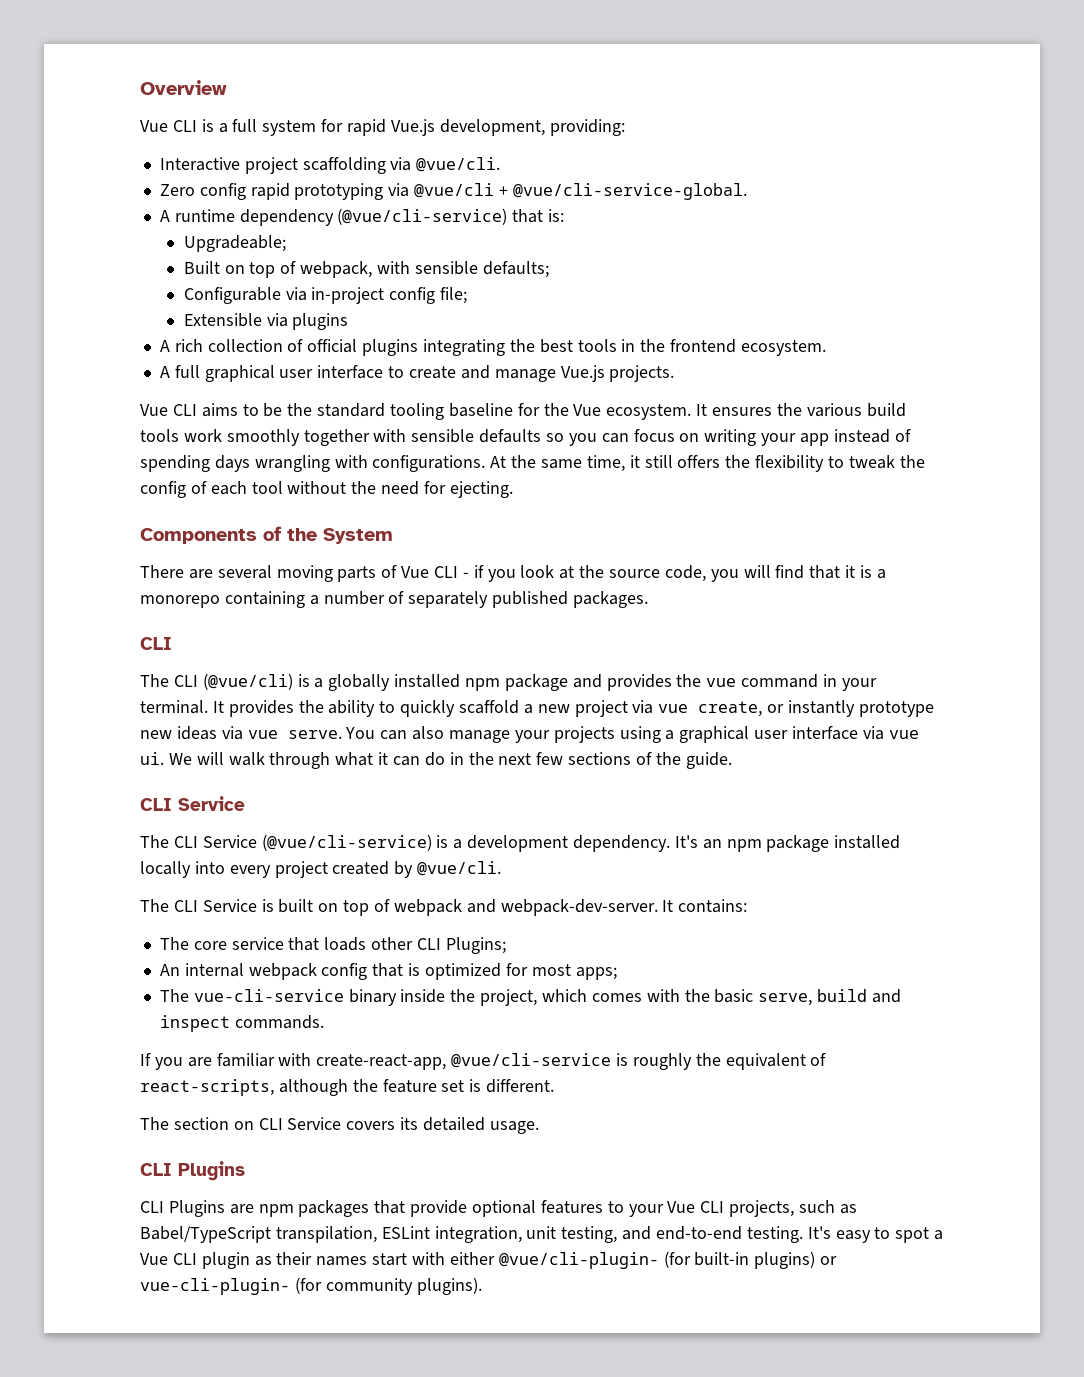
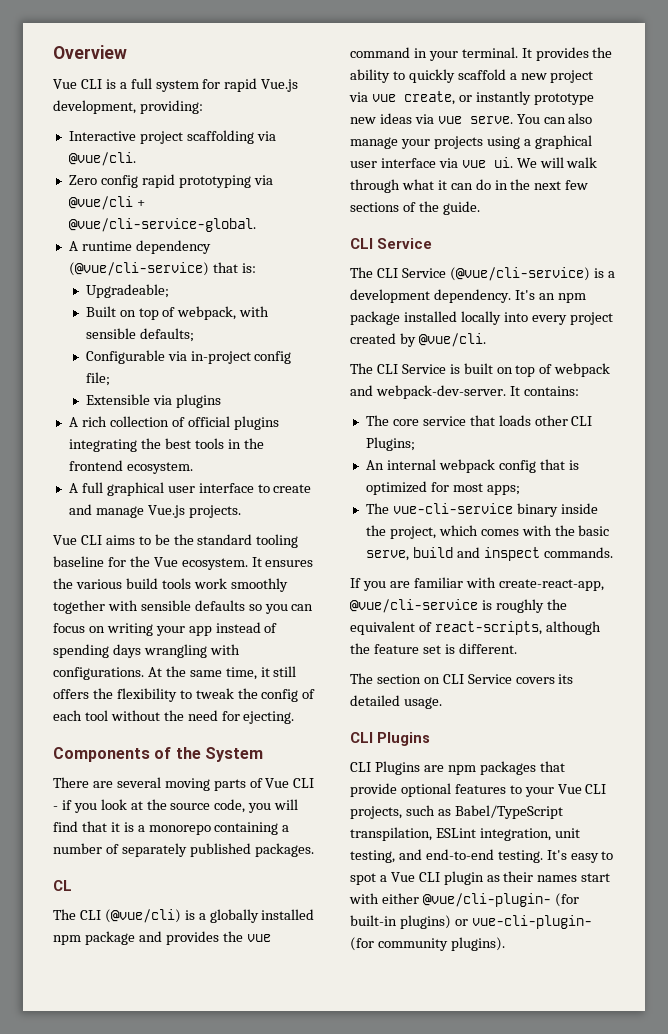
[140,637,172,650] CLI -> [53,880,72,891] CL

